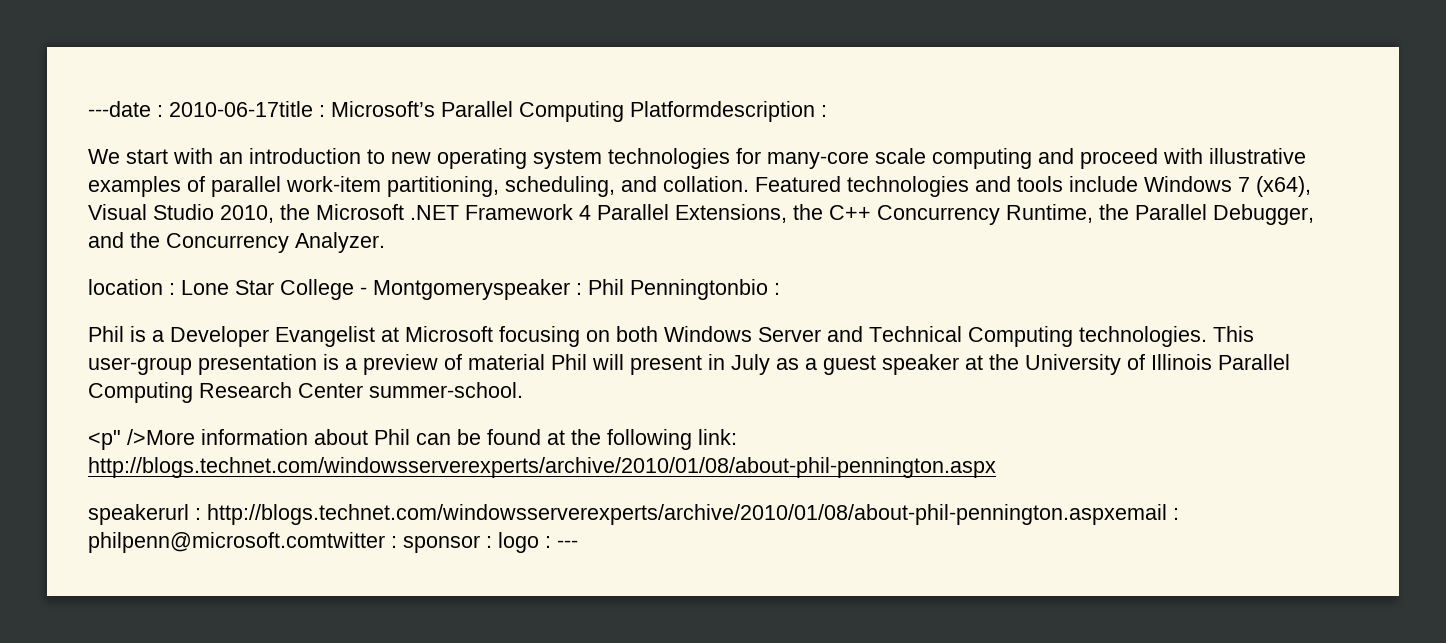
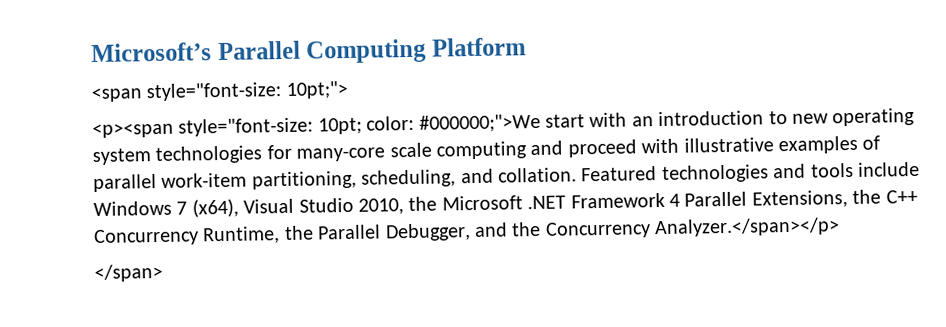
[88,101,827,122] [88,149,120,164] ---date : 2010-06-17title : Microsoft’s Parallel Computing Platformdescription : // We -> [91,37,526,64] [91,80,348,103] [92,113,541,139] Microsoft’s Parallel Computing Platform // <span style="font-size: 10pt;"> // <p><span style="font-size: 10pt; color: #000000;">We
[295,232,385,253] [88,279,780,300] [88,326,1254,347] [88,354,1290,375] [88,382,523,403] [88,429,737,450] [88,457,996,478] [88,504,1179,525] [88,532,578,553] Analyzer. // location : Lone Star College - Montgomeryspeaker : Phil Penningtonbio : // Phil is a Developer Evangelist at Microsoft focusing on both Windows Server and Technical Computing technologies. This user-group presentation is a preview of material Phil will present in July as a guest speaker at the University of Illinois Parallel Computing Research Center summer-school. // <p" />More information about Phil can be found at the following link: http://blogs.technet.com/windowsserverexperts/archive/2010/01/08/about-phil-pennington.aspx // speakerurl : http://blogs.technet.com/windowsserverexperts/archive/2010/01/08/about-phil-pennington.aspxemail : philpenn@microsoft.comtwitter : sponsor : logo : --- -> [654,217,841,238] [94,263,163,283] Analyzer.</span></p> // </span>

